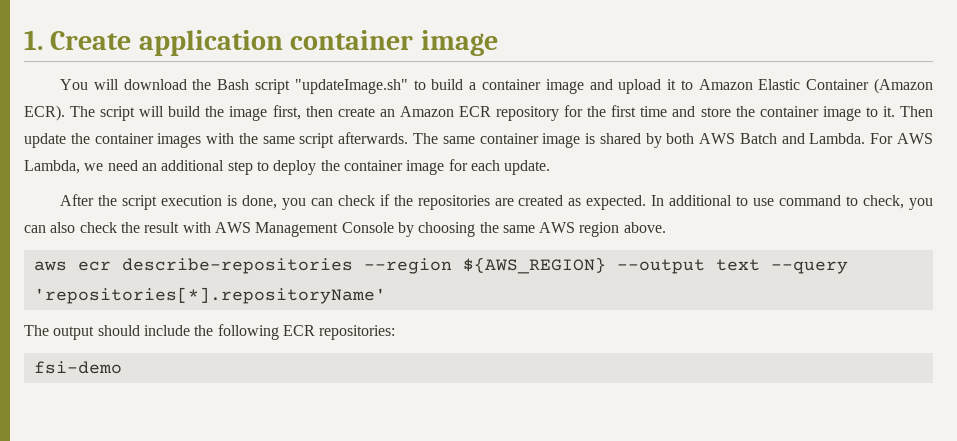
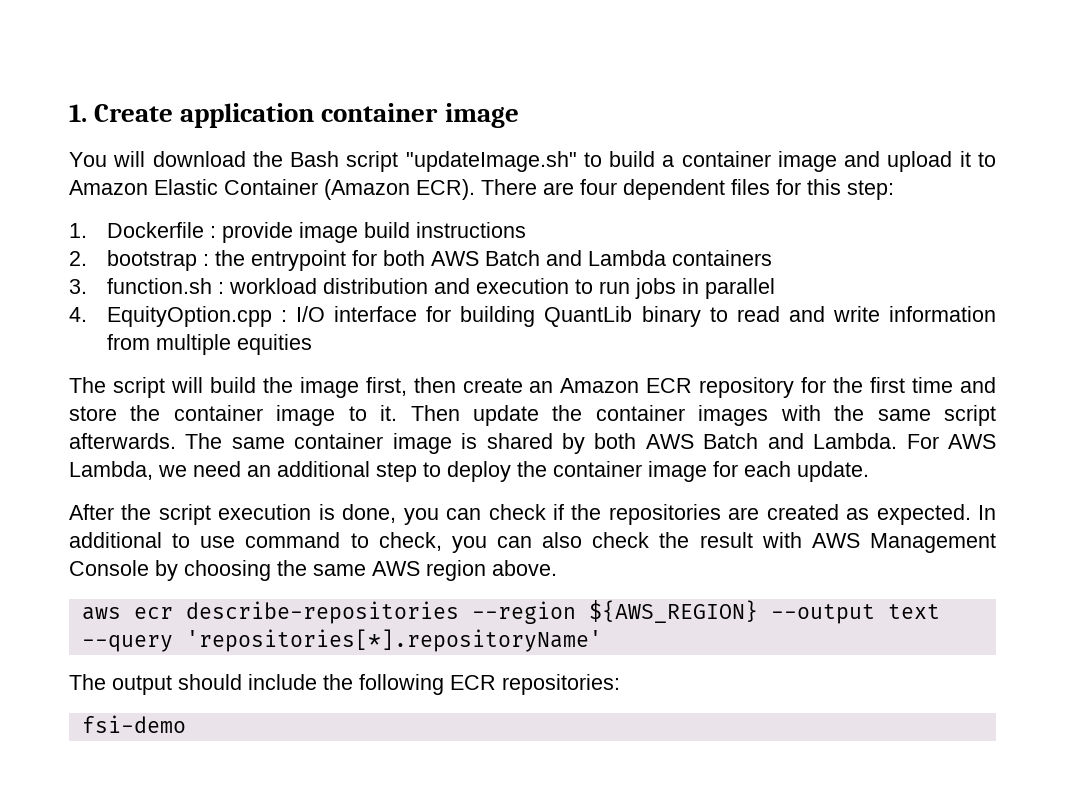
(65, 113) none -> [481,179,894,200] [69,222,526,243] [69,250,772,271] [69,278,775,299] [69,306,996,327] [106,334,312,355] There are four dependent files for this step: // 1. Dockerfile : provide image build instructions // 2. bootstrap : the entrypoint for both AWS Batch and Lambda containers // 3. function.sh : workload distribution and execution to run jobs in parallel // 4. EquityOption.cpp : I/O interface for building QuantLib binary to read and write information from multiple equities //

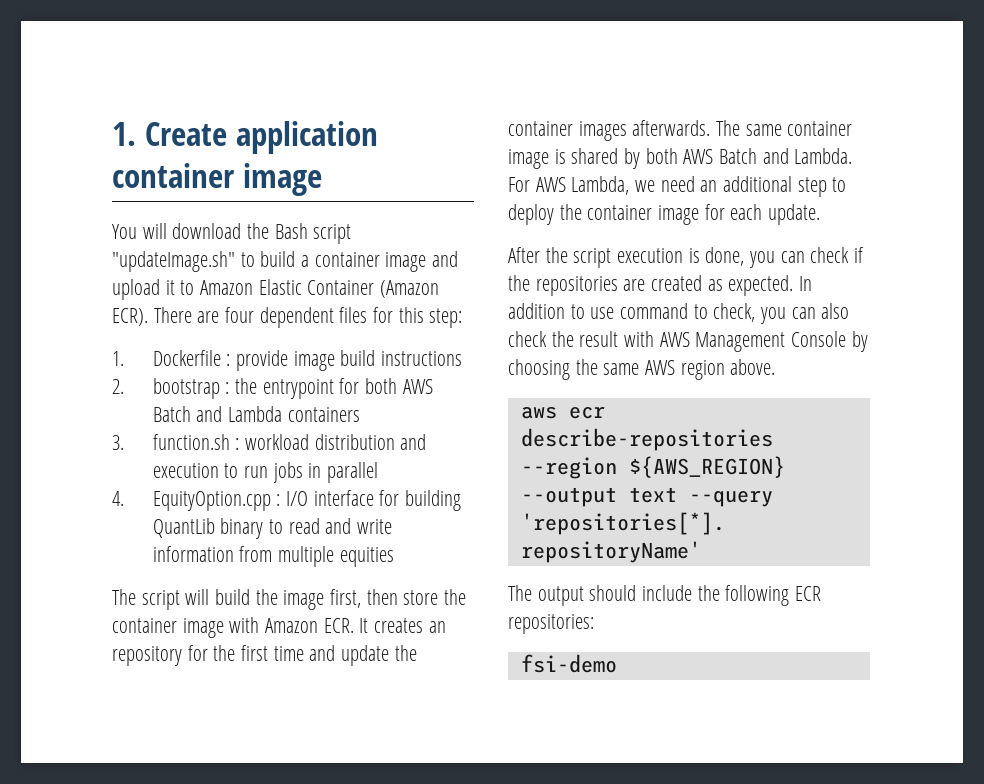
[462,378,693,393] create an Amazon ECR -> [403,589,467,605] [112,617,446,638] store the container image with Amazon ECR. It creates an
[69,405,997,426] store the container image to it. Then update the container images with the same script -> [341,645,417,666] [508,121,627,141] update the container images
[69,532,162,548] additional -> [508,303,565,319] addition

